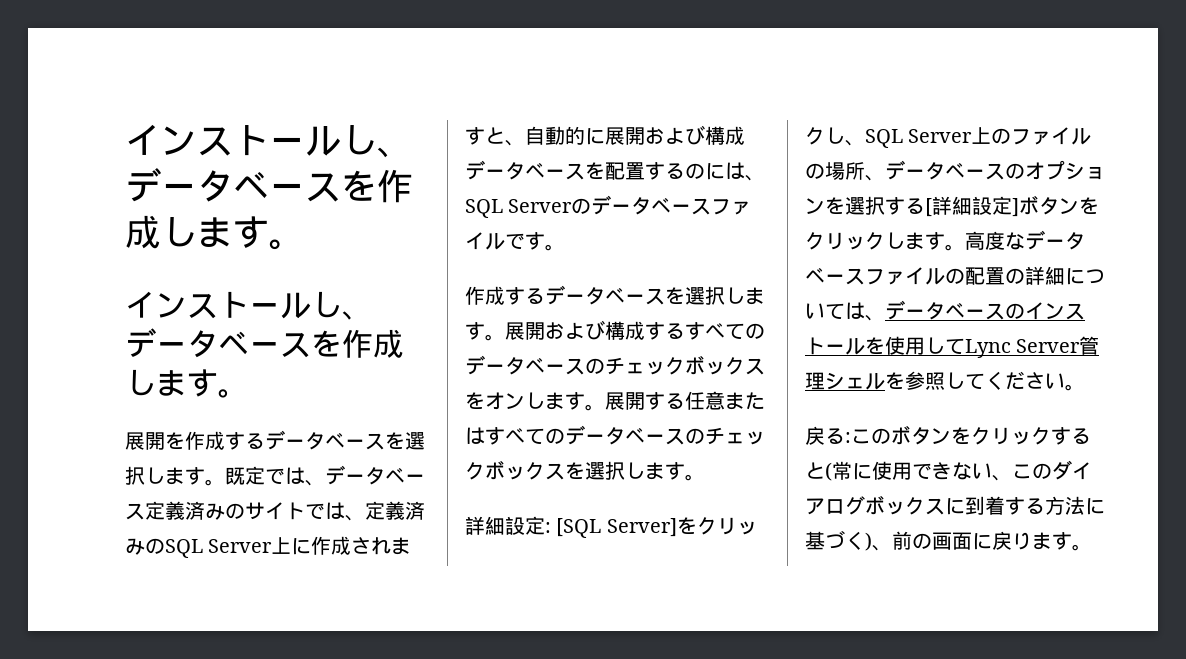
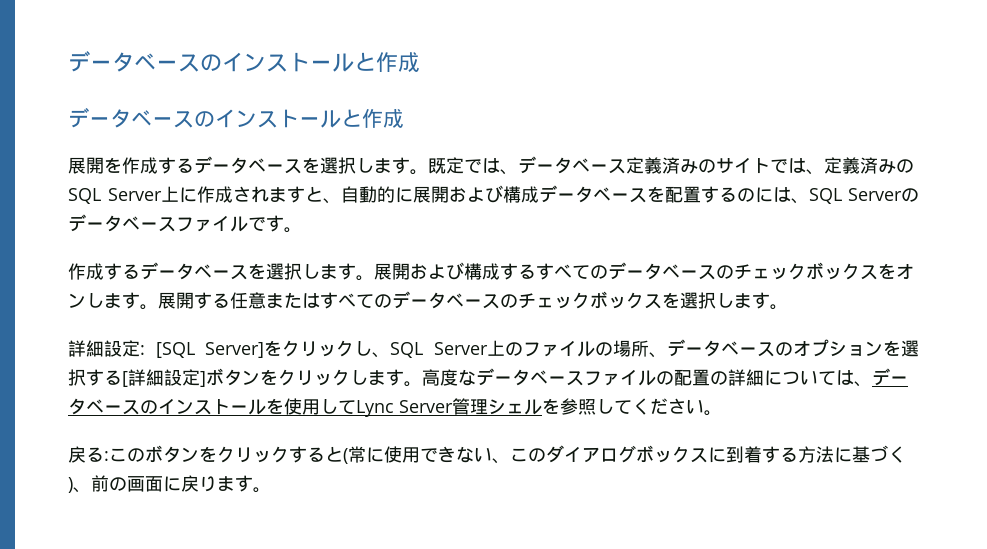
[125,124,413,158] [125,168,413,203] [125,215,305,250] [125,291,373,320] [125,328,404,358] [125,369,249,398] インストールし、データベースを作成します。 // インストールし、データベースを作成します。 -> [68,51,420,72] [68,107,404,128] データベースのインストールと作成 // データベースのインストールと作成

